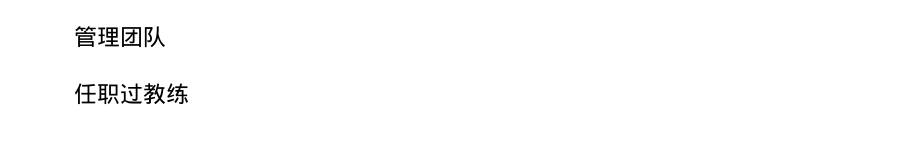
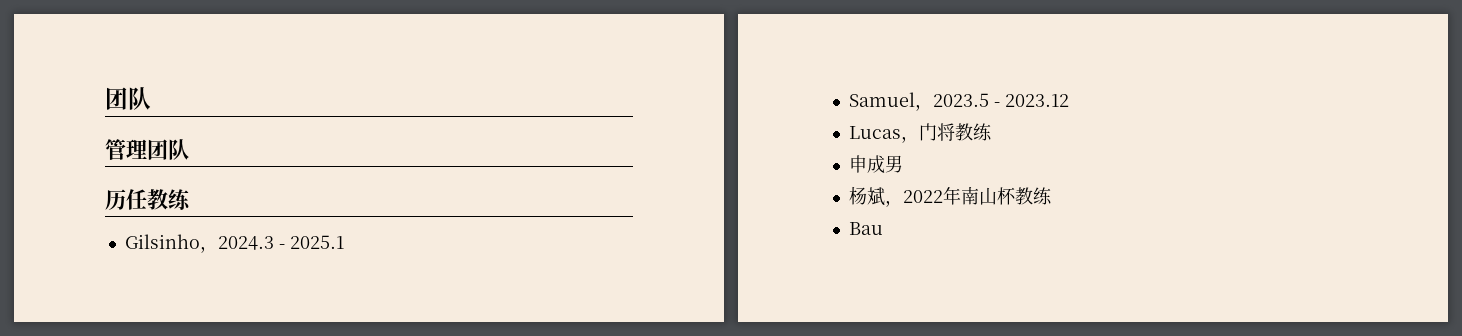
(74, 37) none -> [105,87,151,110] 团队 //
[74,83,189,105] 任职过教练 -> [105,189,191,210] [124,234,344,253] [848,92,1069,111] [848,123,992,143] [848,155,903,173] [848,186,1052,207] [848,222,883,235] 历任教练 // Gilsinho，2024.3 - 2025.1 // Samuel，2023.5 - 2023.12 // Lucas，门将教练 // 申成男 // 杨斌，2022年南山杯教练 // Bau

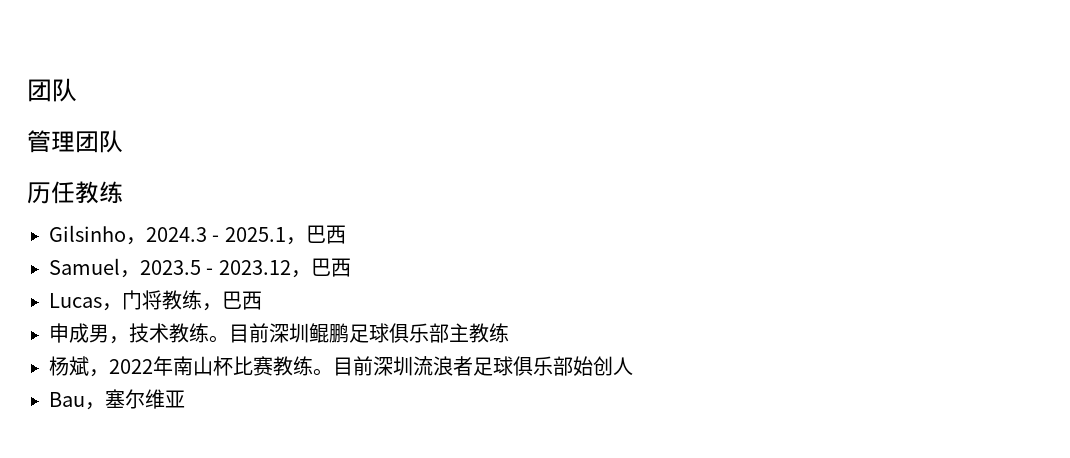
(344, 242) none -> [285,225,346,245] ，巴西
(1069, 100) none -> [290,258,351,278] ，巴西
(992, 132) none -> [202,291,262,311] ，巴西
(903, 164) none -> [109,323,509,344] ，技术教练。目前深圳鲲鹏足球俱乐部主教练
[1014,187,1052,205] 教练 -> [233,356,633,376] 比赛教练。目前深圳流浪者足球俱乐部始创人
(883, 228) none -> [85,389,185,410] ，塞尔维亚

